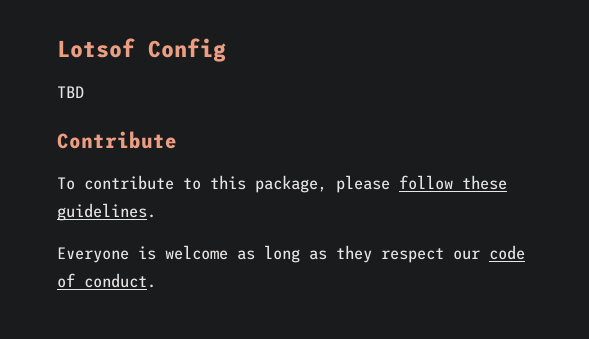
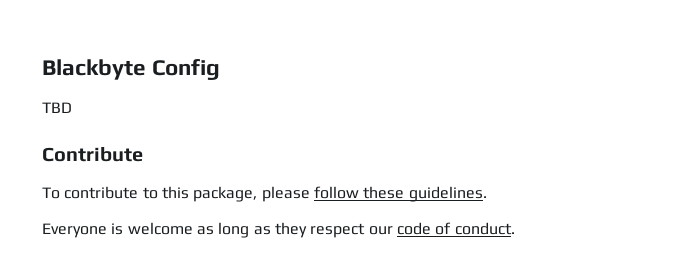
[57,38,135,58] Lotsof -> [42,59,146,80] Blackbyte

